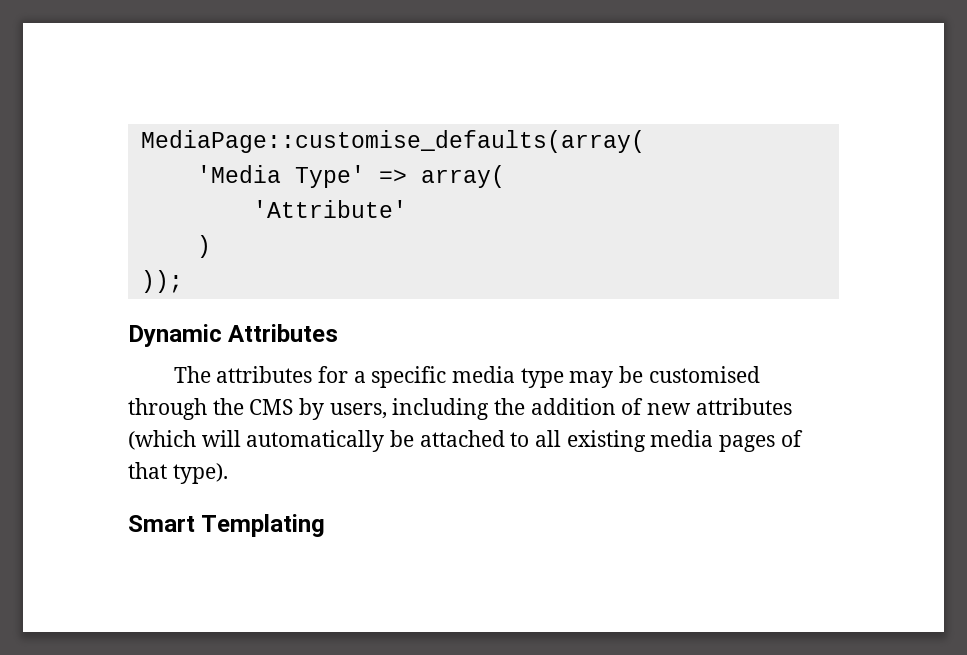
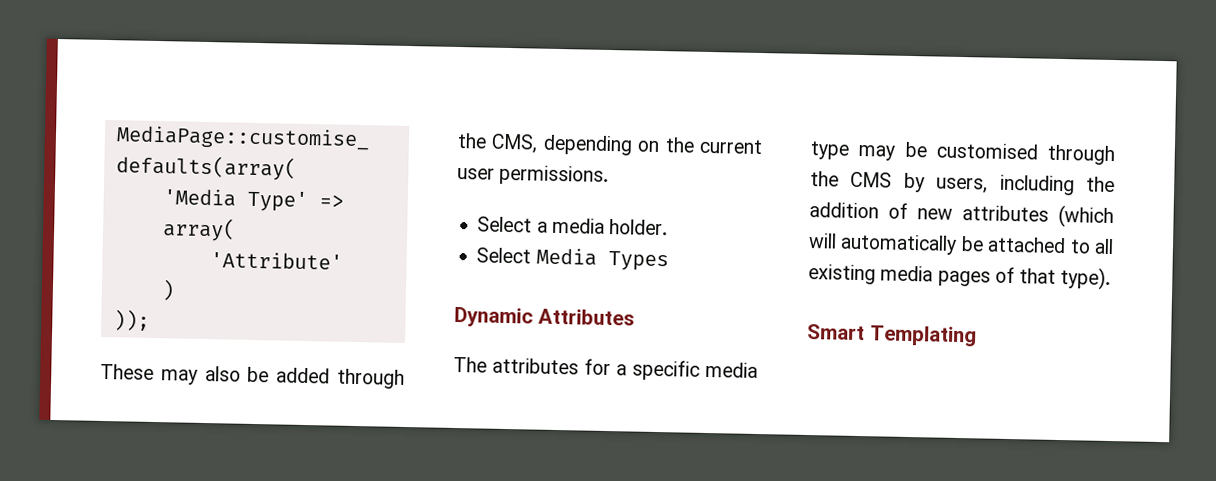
(183, 281) none -> [100,363,406,389] [457,132,763,156] [457,164,610,187] [477,216,669,236] [476,247,669,272] // These may also be added through the CMS, depending on the current user permissions. // Select a media holder. // Select Media Types

